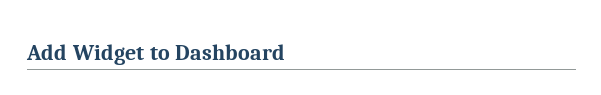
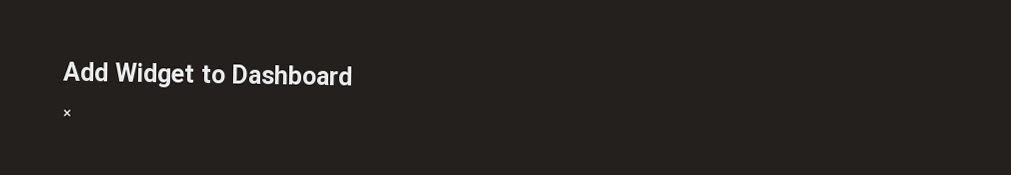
(286, 52) none -> [62,108,72,118] // ×

